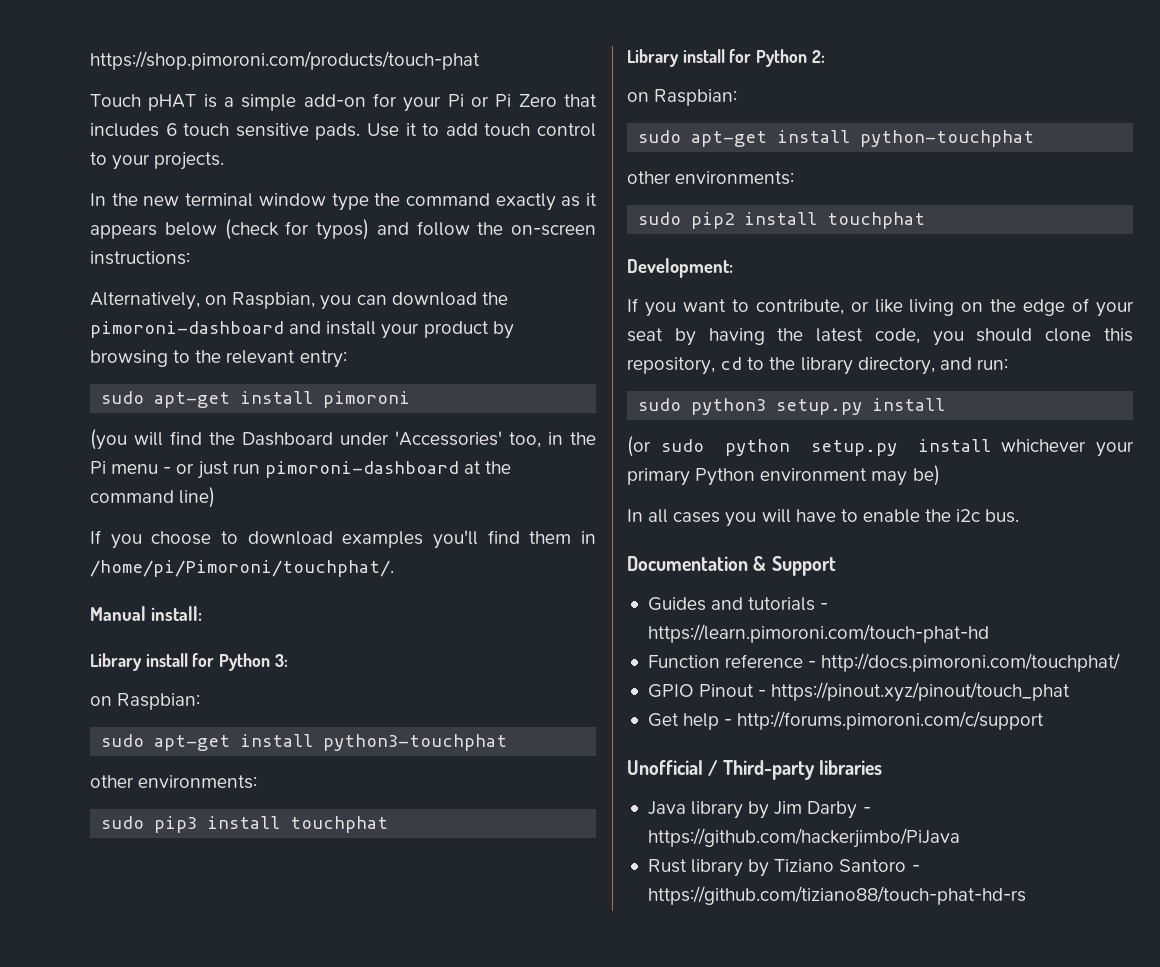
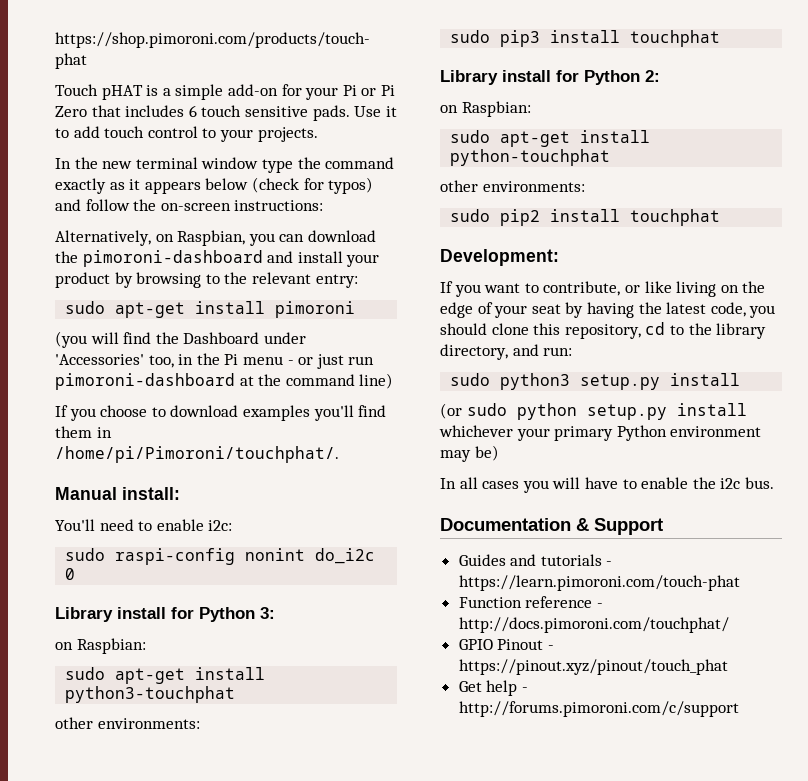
(202, 613) none -> [55,519,233,531] [65,548,376,565] [65,568,76,580] // You'll need to enable i2c: // sudo raspi-config nonint do_i2c 0
[647,624,989,643] https://learn.pimoroni.com/touch-phat-hd -> [458,575,740,591] https://learn.pimoroni.com/touch-phat
[627,760,882,780] [647,801,871,819] [647,828,960,848] [647,859,920,877] [647,886,1026,905] // Unofficial / Third-party libraries // Java library by Jim Darby - https://github.com/hackerjimbo/PiJava // Rust library by Tiziano Santoro - https://github.com/tiziano88/touch-phat-hd-rs -> (739, 709) none

